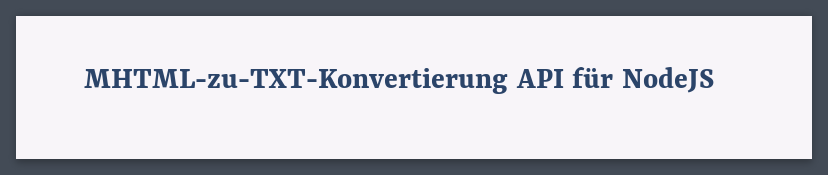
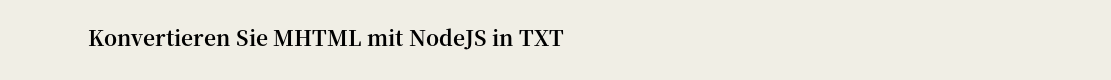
[84,67,714,94] MHTML-zu-TXT-Konvertierung API für NodeJS -> [88,28,565,50] Konvertieren Sie MHTML mit NodeJS in TXT

